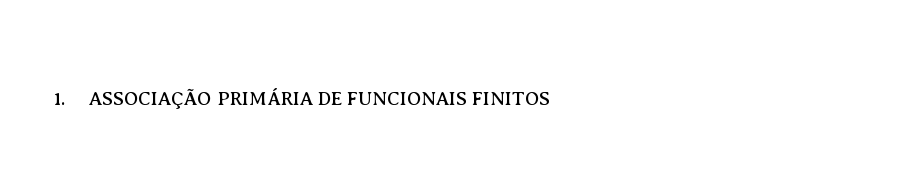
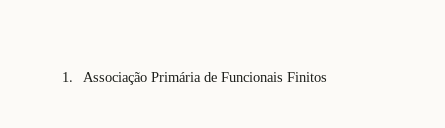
[89,88,550,109] ASSOCIAÇÃO PRIMÁRIA DE FUNCIONAIS FINITOS -> [82,72,327,85] Associação Primária de Funcionais Finitos

